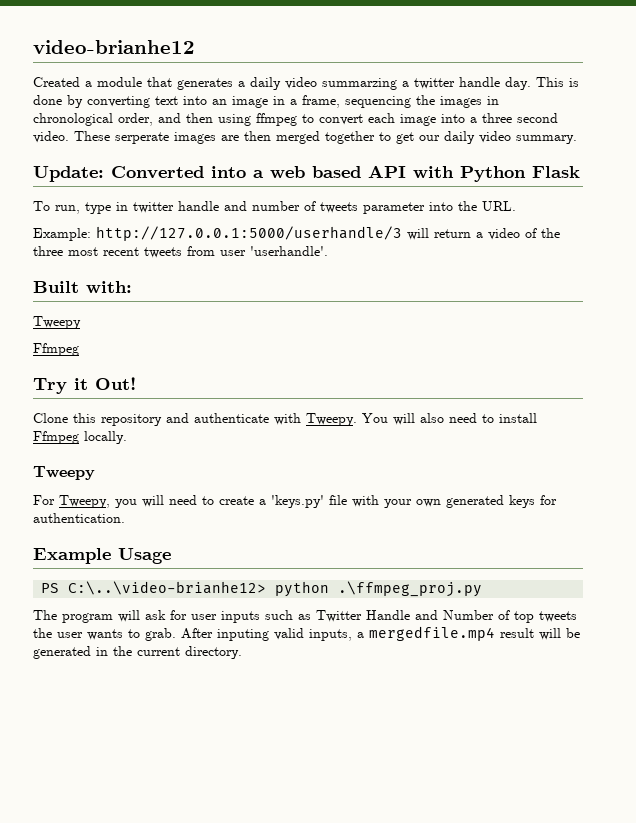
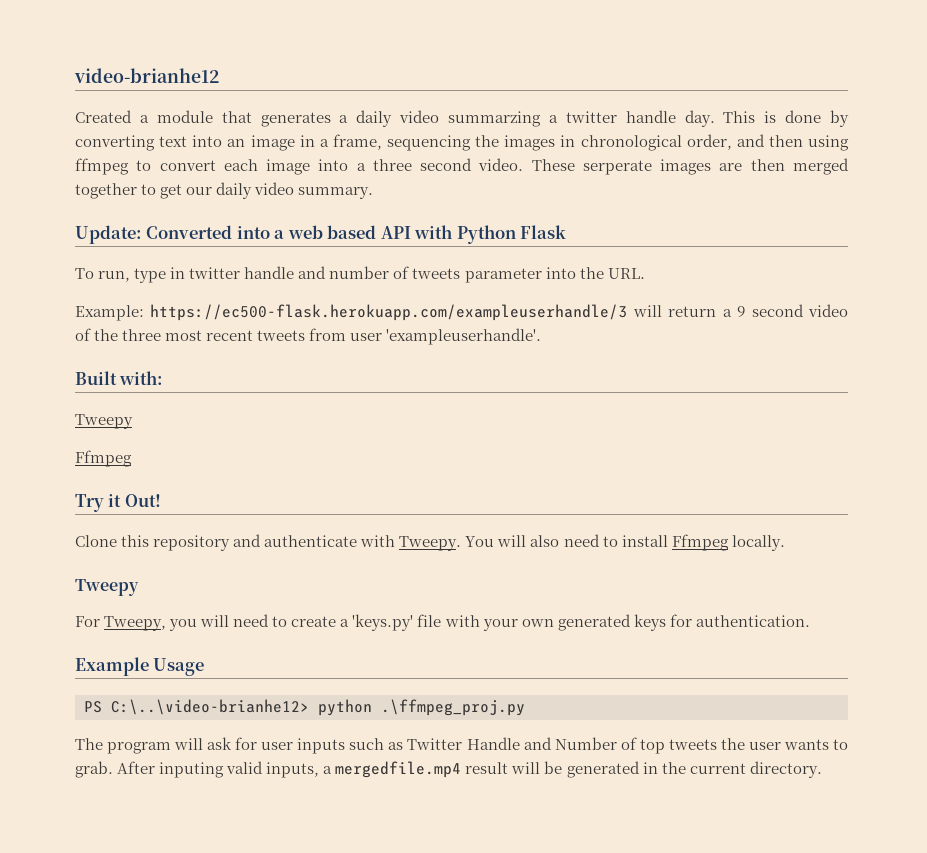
[96,226,402,241] http://127.0.0.1:5000/userhandle/3 -> [150,304,628,321] https://ec500-flask.herokuapp.com/exampleuserhandle/3
(483, 235) none -> [737,304,804,317] 9 second
[250,246,328,256] 'userhandle'. -> [386,328,542,345] 'exampleuserhandle'.

